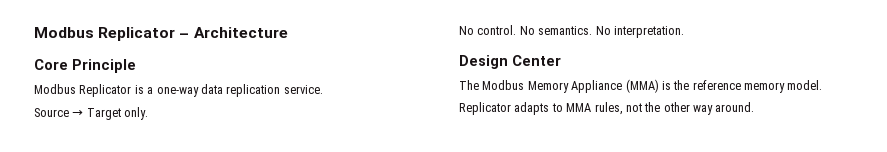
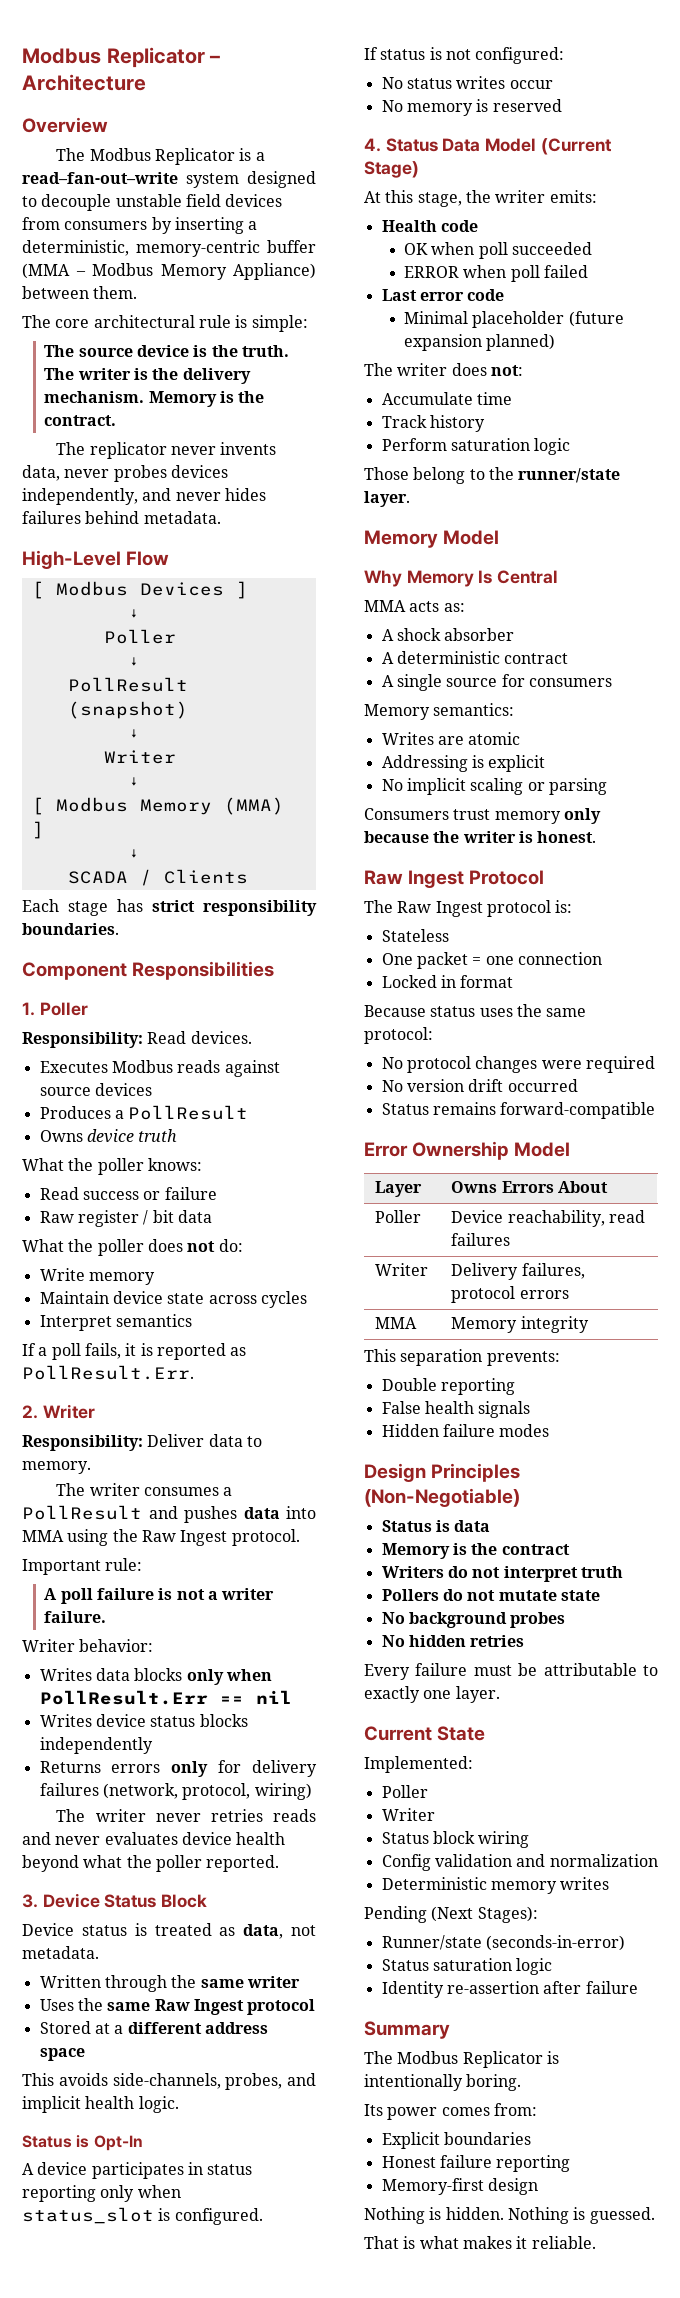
[34,59,136,73] Core Principle // -> [22,117,108,133] [56,148,86,161] Overview // The
[156,84,323,97] [34,107,149,120] [459,25,684,38] [459,55,561,69] [459,79,823,93] [459,102,755,115] one-way data replication service. // Source → Target only. // No control. No semantics. No interpretation. // Design Center // The Modbus Memory Appliance (MMA) is the reference memory model. // Replicator adapts to MMA rules, not the other way around. -> [22,171,316,188] [22,194,283,211] [22,217,258,234] [22,240,316,257] [22,263,316,280] [22,286,138,299] [22,315,308,332] [44,345,289,357] [44,368,251,384] [44,391,265,407] [44,415,117,426] [56,442,277,459] [22,465,228,482] [22,488,266,505] [22,511,221,524] [22,550,170,569] [31,581,248,599] [127,609,140,619] [103,629,176,644] [127,657,140,667] [67,677,188,692] [67,701,188,719] [127,729,140,739] [103,750,176,764] [127,777,140,787] [31,797,284,815] [31,821,44,839] [127,849,140,859] [67,869,248,886] [22,899,317,916] [22,923,119,935] [22,961,275,980] [22,1002,88,1016] [22,1031,252,1048] [39,1060,280,1077] [39,1083,152,1096] [39,1105,249,1120] [39,1129,178,1143] [22,1158,202,1175] [39,1187,217,1200] [39,1210,212,1227] [22,1239,243,1256] [39,1268,155,1285] [39,1291,307,1308] [39,1314,192,1331] [22,1343,247,1360] [22,1365,194,1380] [22,1404,95,1419] [22,1434,262,1451] [22,1461,91,1474] [56,1483,233,1496] [22,1505,316,1523] [22,1529,300,1546] [22,1558,143,1575] [44,1588,275,1604] [44,1611,107,1623] [22,1639,154,1652] [39,1668,272,1685] [39,1690,292,1705] [39,1714,248,1727] [39,1737,153,1754] [39,1760,317,1777] [39,1783,312,1800] [56,1809,316,1822] [22,1832,286,1845] [22,1855,280,1872] [22,1893,208,1908] [22,1923,316,1939] [22,1946,99,1959] [39,1975,300,1992] [39,1998,316,2015] [39,2021,268,2034] [39,2048,85,2061] [22,2073,316,2090] [22,2096,179,2113] [22,2135,143,2151] [22,2162,253,2179] [22,2185,181,2202] [22,2207,263,2225] [364,47,565,64] [381,76,553,89] [381,99,562,116] [364,138,612,155] [364,161,419,178] [364,190,597,207] [381,220,478,232] [403,242,592,259] [403,265,588,282] [381,289,505,301] [403,311,624,328] [403,334,556,351] [364,363,523,376] [381,392,512,405] [381,415,485,432] [381,438,571,455] [364,467,621,484] [364,491,410,507] [364,530,500,548] [364,570,559,587] [364,600,465,612] [381,628,515,641] [381,651,569,664] [381,674,612,691] [364,703,515,720] [381,732,521,745] [381,755,546,772] [381,778,607,795] [364,808,601,824] [364,831,597,843] [364,870,545,888] [364,900,573,917] [381,929,449,942] [381,952,602,969] [381,975,514,988] [364,1004,587,1017] [364,1027,433,1044] [381,1056,655,1073] [381,1079,578,1092] [381,1102,656,1119] [364,1141,571,1160] [375,1181,423,1197] [451,1181,609,1193] [375,1210,422,1223] [451,1210,646,1227] [451,1233,511,1246] [375,1263,429,1276] [451,1263,585,1280] [451,1286,569,1303] [375,1317,418,1329] [451,1316,589,1333] [364,1349,560,1366] [381,1378,515,1395] [381,1401,531,1418] [381,1424,550,1437] [364,1463,521,1482] [364,1488,520,1507] [381,1520,491,1532] [381,1543,570,1559] [381,1566,623,1582] [381,1589,600,1601] [381,1612,566,1628] [381,1635,525,1647] [364,1663,658,1680] [364,1686,500,1703] [364,1726,486,1741] [364,1756,473,1773] [381,1785,428,1798] [381,1808,435,1821] [381,1831,530,1848] [381,1854,658,1871] [381,1877,610,1894] [364,1906,538,1923] [381,1935,625,1951] [381,1958,553,1975] [381,1981,638,1998] [364,2021,450,2039] [364,2051,559,2068] [364,2074,522,2091] [364,2103,537,2120] [381,2132,531,2149] [381,2155,571,2172] [381,2178,538,2195] [364,2207,655,2224] [364,2236,596,2249] read–fan-out–write system designed to decouple unstable field devices from consumers by inserting a deterministic, memory-centric buffer (MMA – Modbus Memory Appliance) between them. // The core architectural rule is simple: // The source device is the truth. The writer is the delivery mechanism. Memory is the contract. // The replicator never invents data, never probes devices independently, and never hides failures behind metadata. // High-Level Flow // [ Modbus Devices ] // ↓ // Poller // ↓ // PollResult (snapshot) // ↓ // Writer // ↓ // [ Modbus Memory (MMA) ] // ↓ // SCADA / Clients // Each stage has strict responsibility boundaries. // Component Responsibilities // 1. Poller // Responsibility: Read devices. // Executes Modbus reads against source devices // Produces a PollResult // Owns device truth // What the poller knows: // Read success or failure // Raw register / bit data // What the poller does not do: // Write memory // Maintain device state across cycles // Interpret semantics // If a poll fails, it is reported as PollResult.Err. // 2. Writer // Responsibility: Deliver data to memory. // The writer consumes a PollResult and pushes data into MMA using the Raw Ingest protocol. // Important rule: // A poll failure is not a writer failure. // Writer behavior: // Writes data blocks only when PollResult.Err == nil // Writes device status blocks independently // Returns errors only for delivery failures (network, protocol, wiring) // The writer never retries reads and never evaluates device health beyond what the poller reported. // 3. Device Status Block // Device status is treated as data, not metadata. // Written through the same writer // Uses the same Raw Ingest protocol // Stored at a different address space // This avoids side-channels, probes, and implicit health logic. // Status is Opt-In // A device participates in status reporting only when status_slot is configured. // If status is not configured: // No status writes occur // No memory is reserved // 4. Status Data Model (Current Stage) // At this stage, the writer emits: // Health code // OK when poll succeeded // ERROR when poll failed // Last error code // Minimal placeholder (future expansion planned) // The writer does not: // Accumulate time // Track history // Perform saturation logic // Those belong to the runner/state layer. // Memory Model // Why Memory Is Central // MMA acts as: // A shock absorber // A deterministic contract // A single source for consumers // Memory semantics: // Writes are atomic // Addressing is explicit // No implicit scaling or parsing // Consumers trust memory only because the writer is honest. // Raw Ingest Protocol // The Raw Ingest protocol is: // Stateless // One packet = one connection // Locked in format // Because status uses the same protocol: // No protocol changes were required // No version drift occurred // Status remains forward-compatible // Error Ownership Model // Layer | Owns Errors About // Poller | Device reachability, read failures // Writer | Delivery failures, protocol errors // MMA | Memory integrity // This separation prevents: // Double reporting // False health signals // Hidden failure modes // Design Principles (Non-Negotiable) // Status is data // Memory is the contract // Writers do not interpret truth // Pollers do not mutate state // No background probes // No hidden retries // Every failure must be attributable to exactly one layer. // Current State // Implemented: // Poller // Writer // Status block wiring // Config validation and normalization // Deterministic memory writes // Pending (Next Stages): // Runner/state (seconds-in-error) // Status saturation logic // Identity re-assertion after failure // Summary // The Modbus Replicator is intentionally boring. // Its power comes from: // Explicit boundaries // Honest failure reporting // Memory-first design // Nothing is hidden. Nothing is guessed. // That is what makes it reliable.

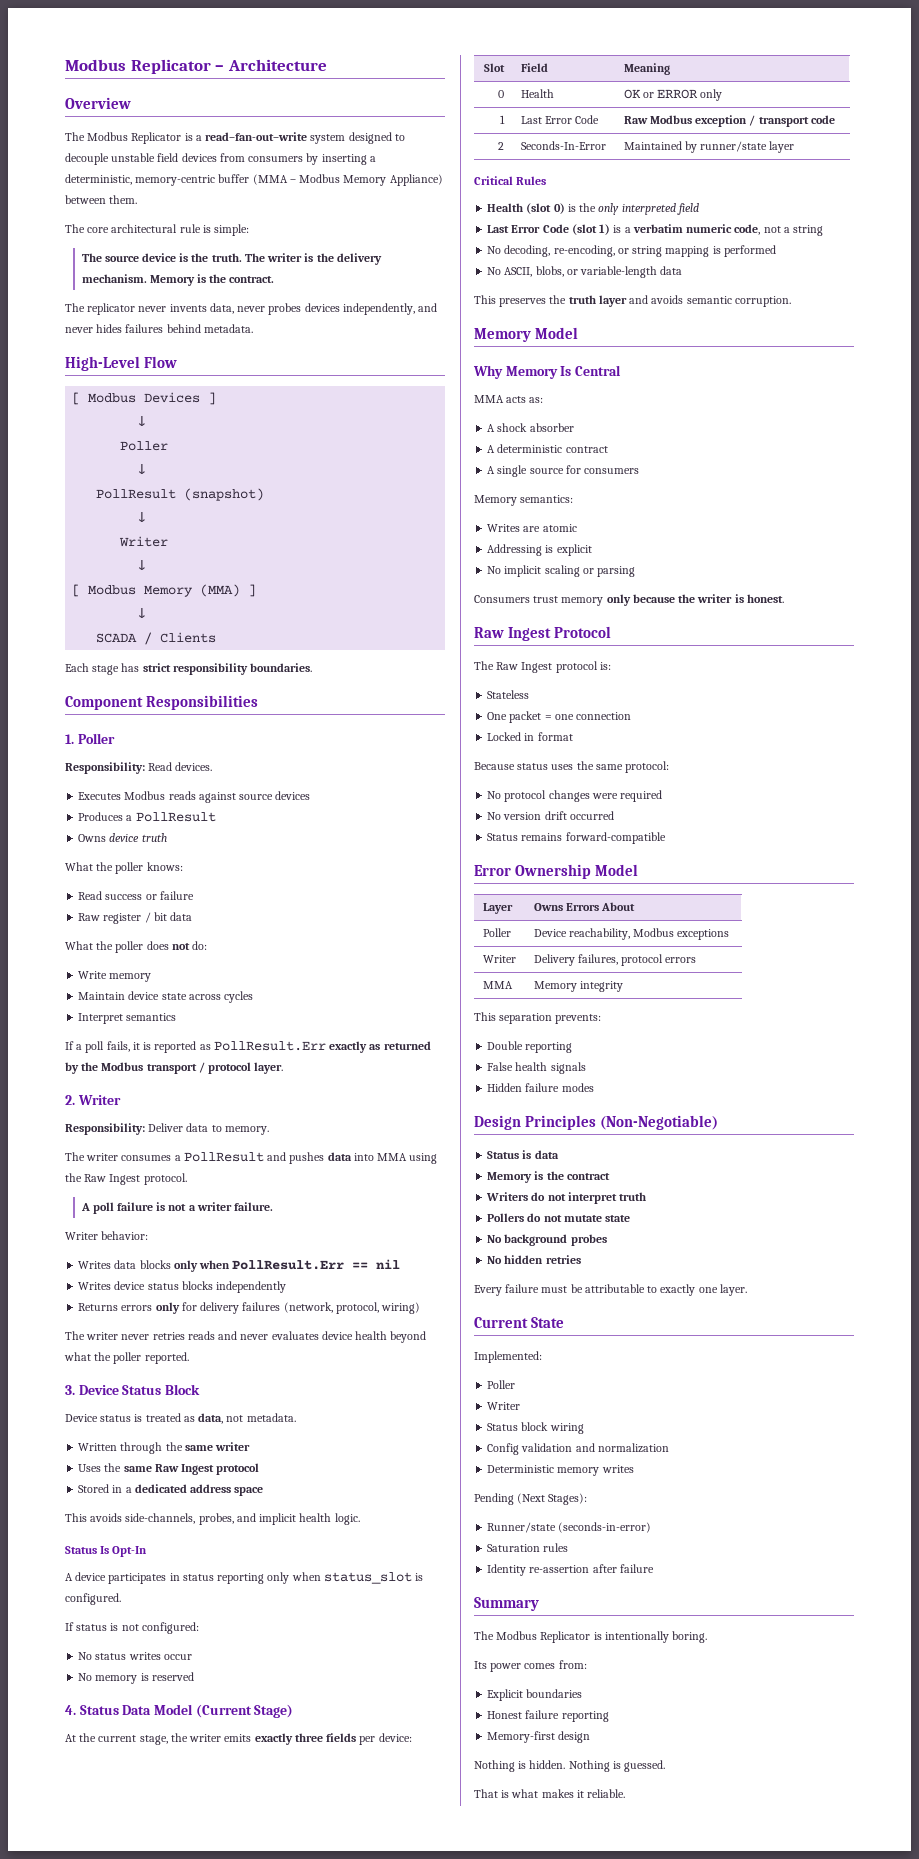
[22,1365,194,1380] PollResult.Err. -> [213,1041,431,1053] [65,1062,284,1074] PollResult.Err exactly as returned by the Modbus transport / protocol layer.
[22,1558,143,1575] // Important rule: -> (187, 1179) none
[94,2022,202,2034] at a different -> [112,1484,187,1493] in a dedicated
[76,2135,90,2148] is -> [100,1546,110,1554] Is
[385,190,414,203] this -> [79,1733,137,1742] the current
[549,190,597,203] [381,220,478,232] [403,242,592,259] [403,265,588,282] [381,289,505,301] [403,311,624,328] [403,334,556,351] [364,363,523,376] [381,392,512,405] [381,415,485,432] [381,438,571,455] [364,467,621,484] [364,491,410,507] emits: // Health code // OK when poll succeeded // ERROR when poll failed // Last error code // Minimal placeholder (future expansion planned) // The writer does not: // Accumulate time // Track history // Perform saturation logic // Those belong to the runner/state layer. -> [224,1733,412,1745] [484,63,506,72] [520,63,548,72] [623,63,670,75] [498,90,505,98] [520,89,554,98] [623,89,723,101] [500,115,506,124] [520,115,600,124] [623,115,835,127] [498,142,505,150] [520,141,606,150] [623,141,795,153] [474,176,547,185] [487,203,699,215] [487,224,824,236] [487,245,776,257] [487,266,683,278] [474,295,791,307] emits exactly three fields per device: // Slot | Field | Meaning // 0 | Health | OK or ERROR only // 1 | Last Error Code | Raw Modbus exception / transport code // 2 | Seconds-In-Error | Maintained by runner/state layer // Critical Rules // Health (slot 0) is the only interpreted field // Last Error Code (slot 1) is a verbatim numeric code, not a string // No decoding, re-encoding, or string mapping is performed // No ASCII, blobs, or variable-length data // This preserves the truth layer and avoids semantic corruption.
[609,1210,646,1223] [451,1233,511,1246] read failures -> [633,928,730,940] Modbus exceptions
[381,1958,553,1975] Status saturation logic -> [487,1543,569,1552] Saturation rules

